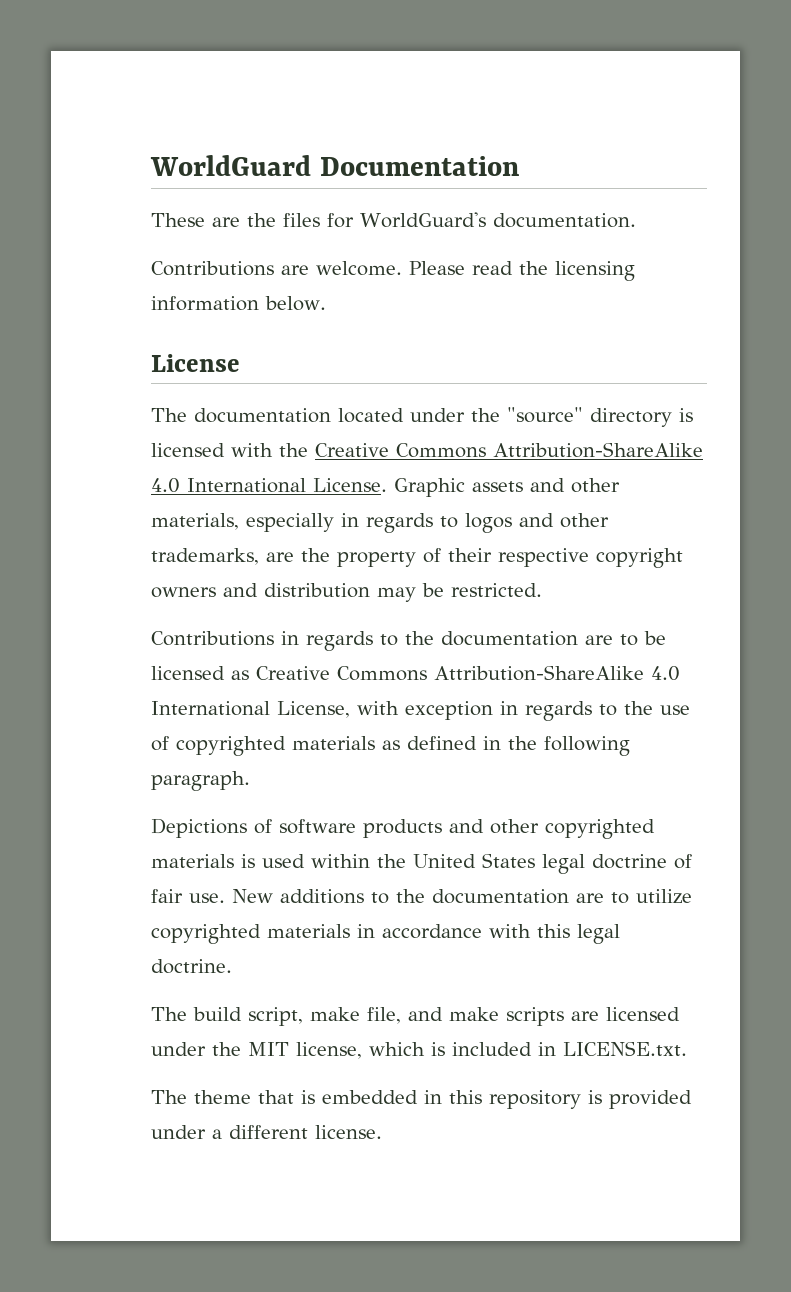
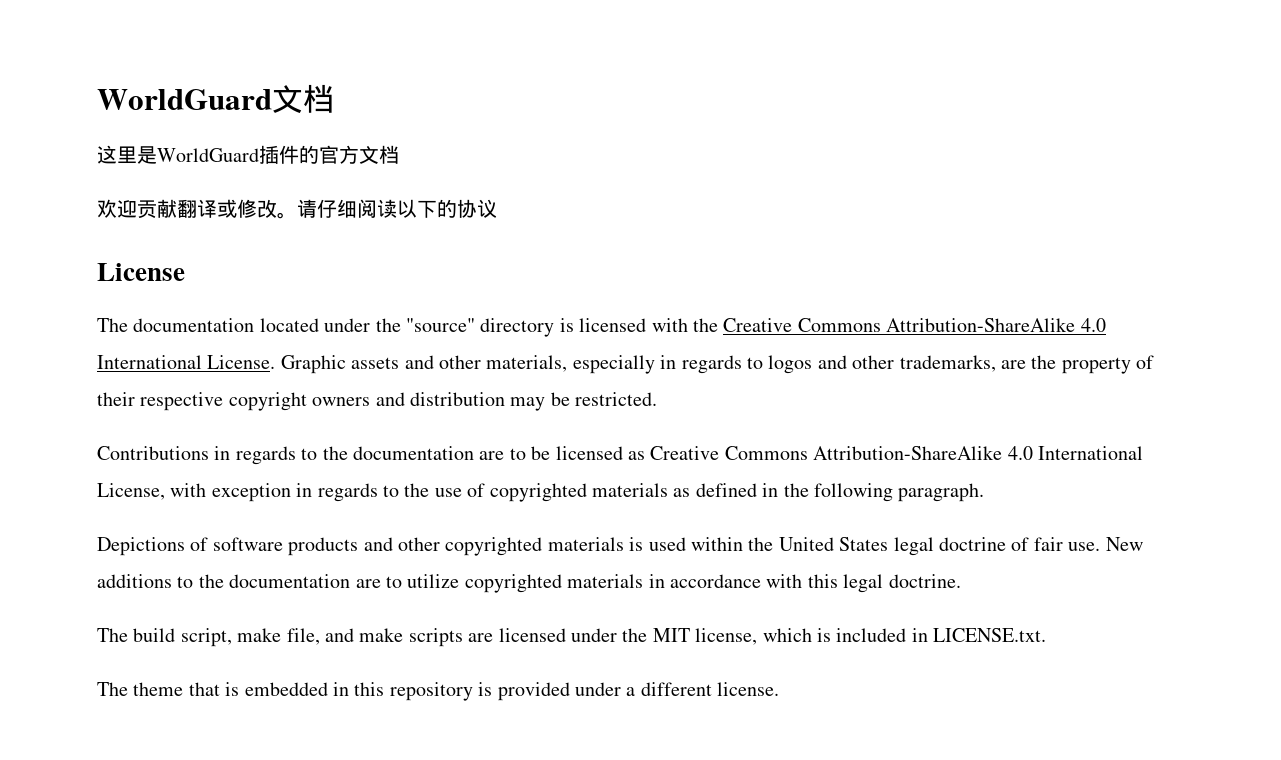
[150,155,519,176] [151,212,636,228] [151,261,635,281] [151,296,326,311] WorldGuard Documentation // These are the files for WorldGuard's documentation. // Contributions are welcome. Please read the licensing information below. -> [97,84,334,114] [97,145,399,164] [97,199,497,219] WorldGuard文档 // 这里是WorldGuard插件的官方文档 // 欢迎贡献翻译或修改。请仔细阅读以下的协议

